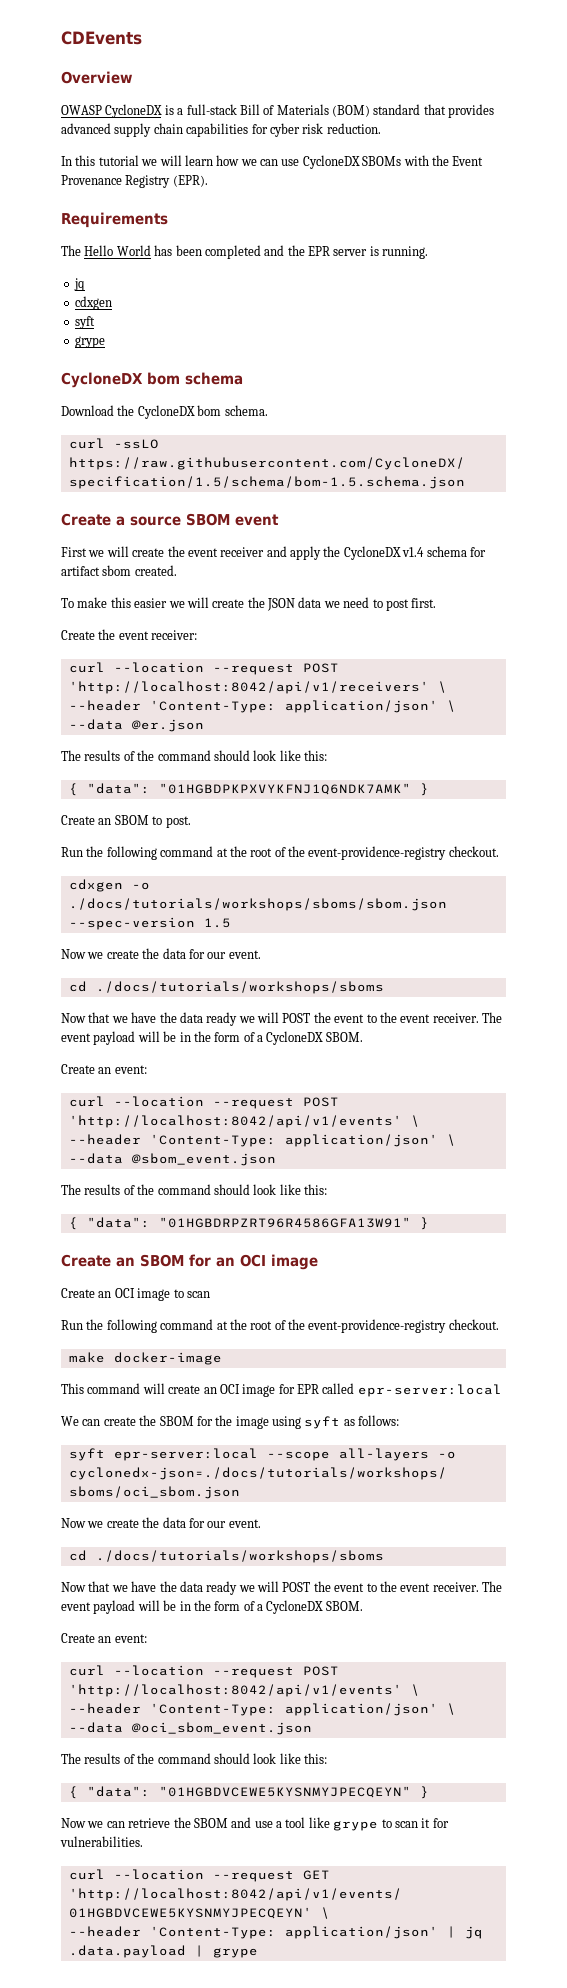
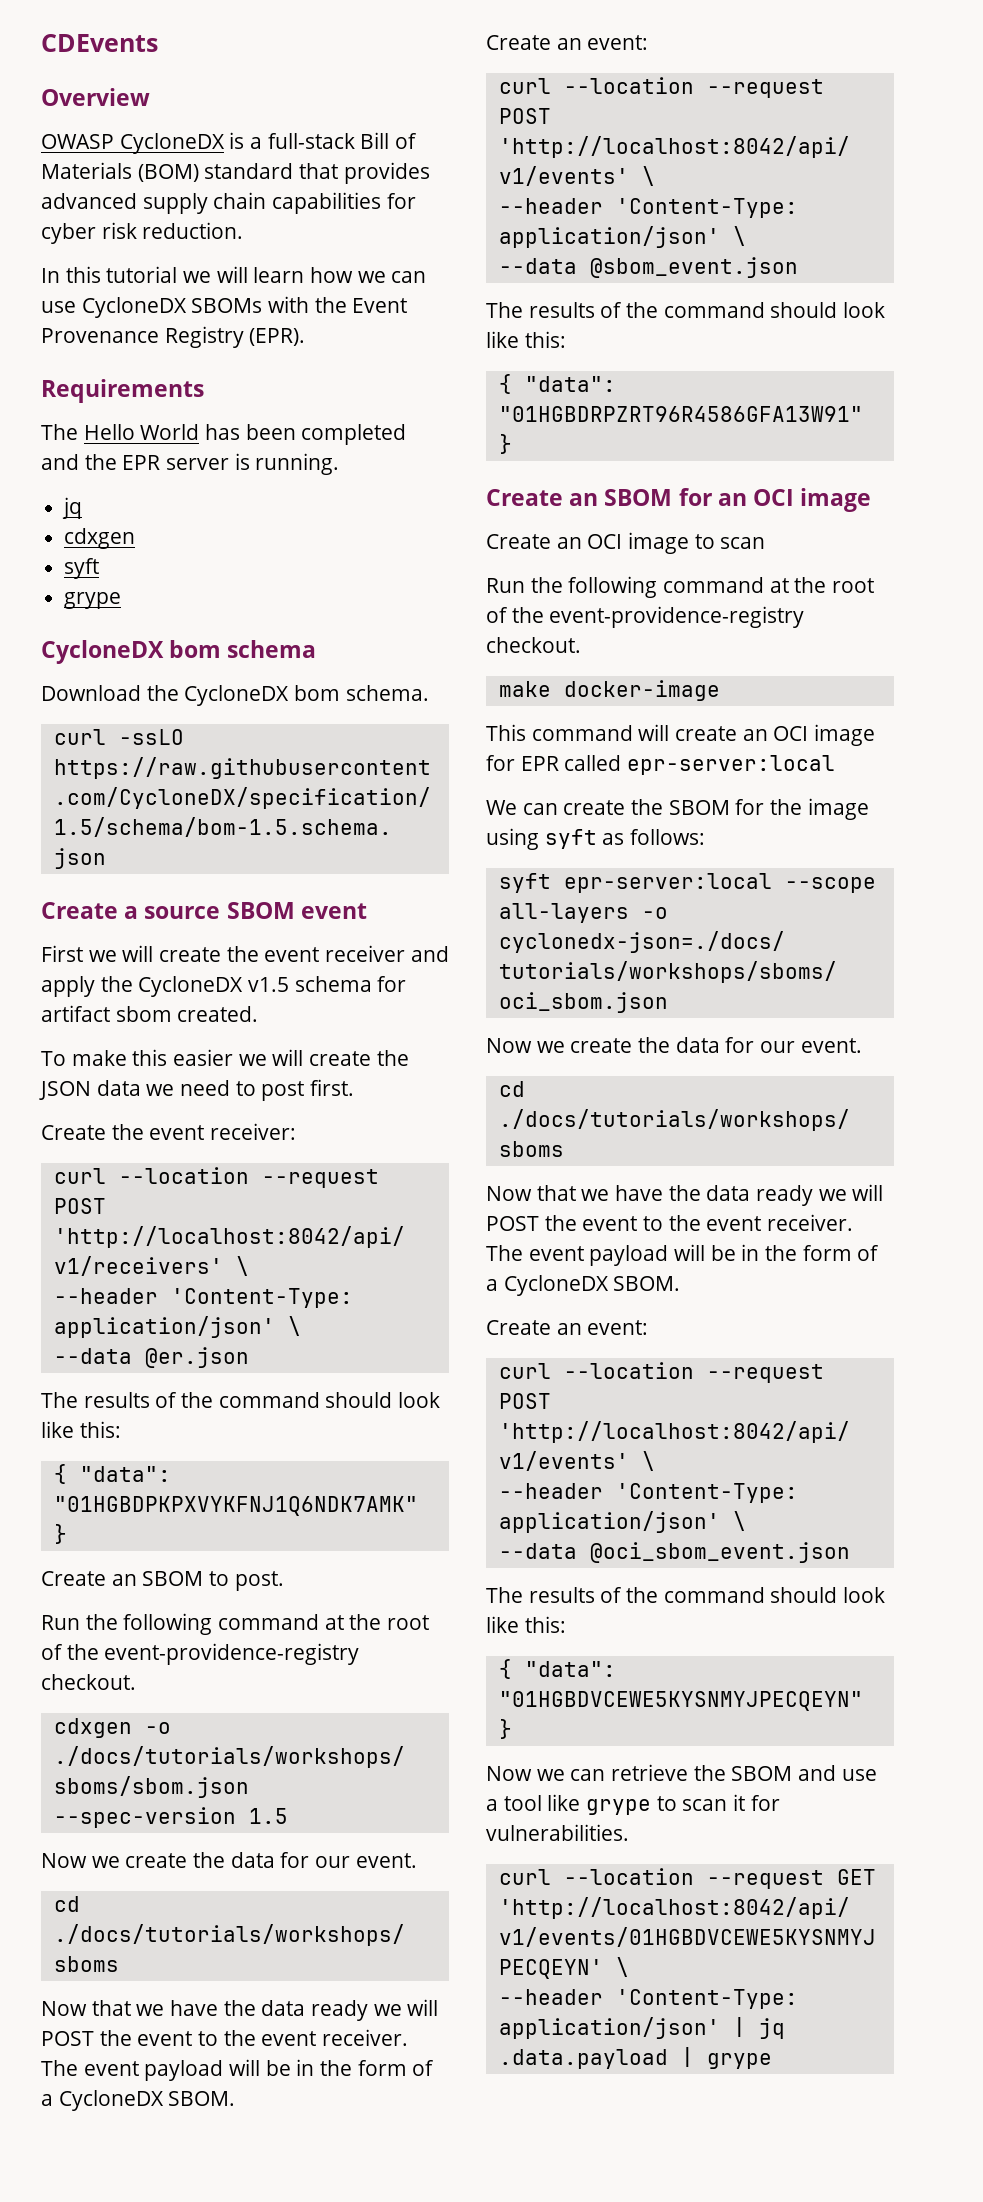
[402,547,425,557] v1.4 -> [248,977,290,992] v1.5

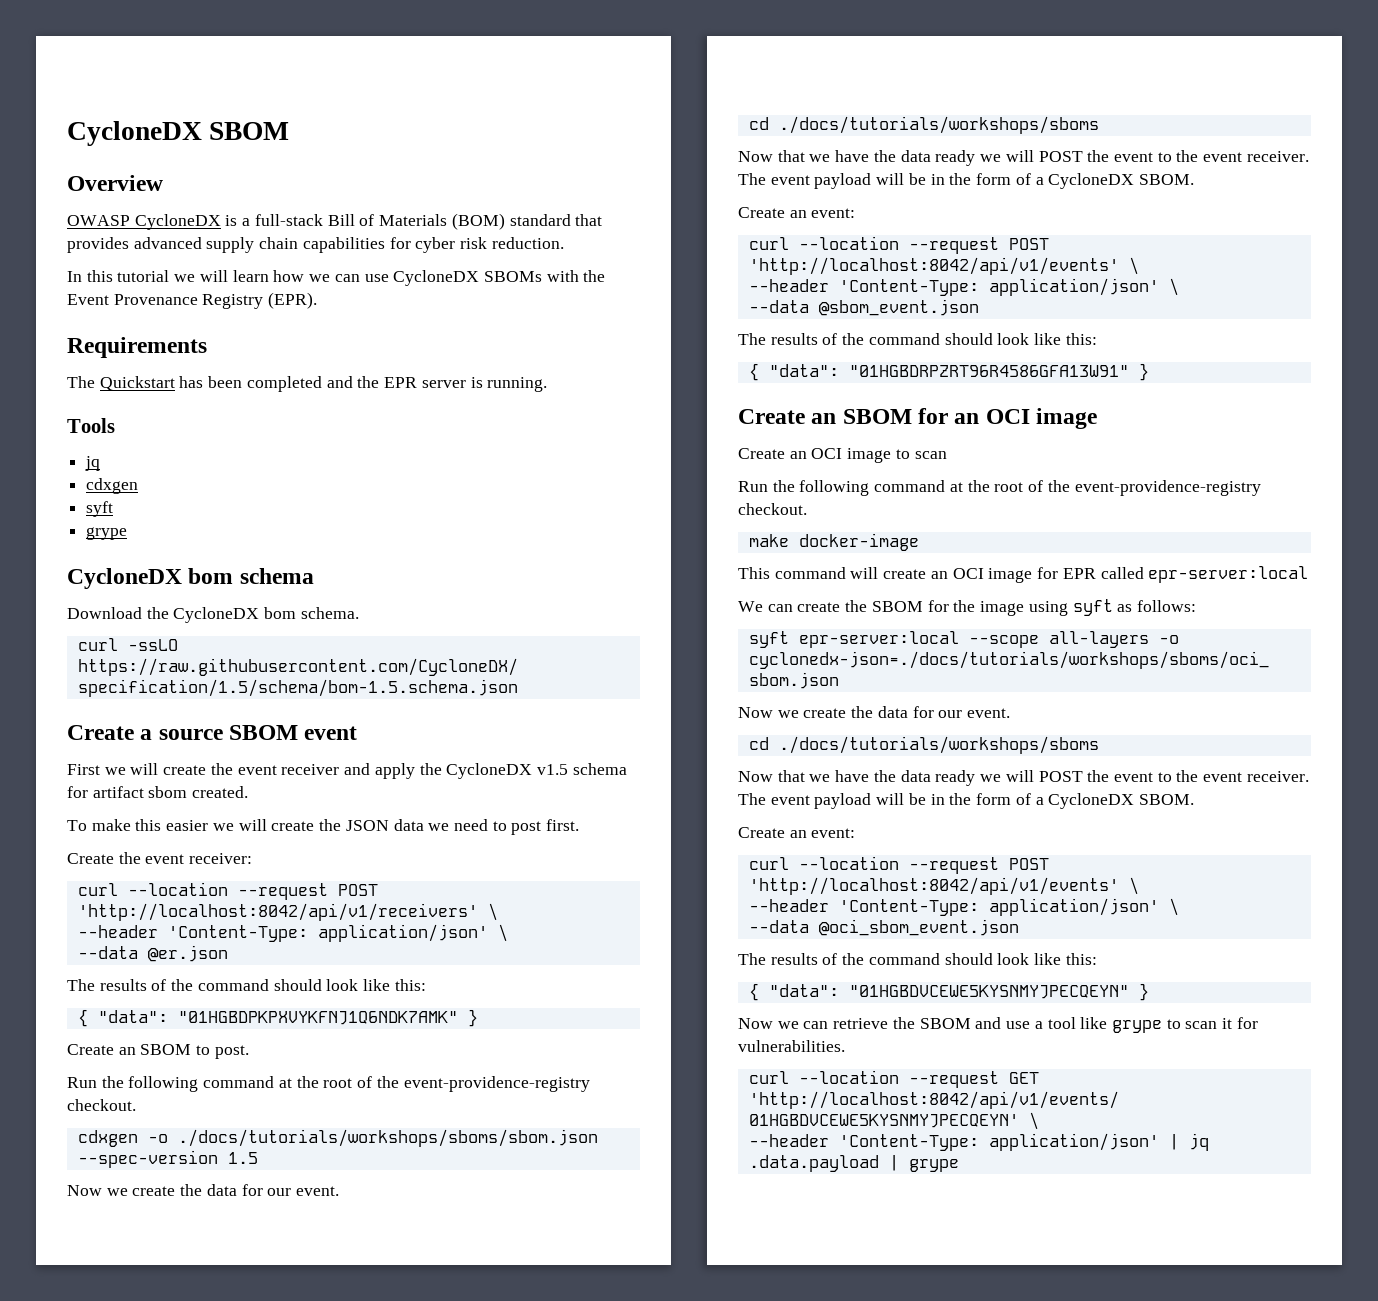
[41,34,158,52] CDEvents -> [67,121,290,146] CycloneDX SBOM
[83,424,200,440] Hello World -> [99,376,175,391] Quickstart
(340, 464) none -> [67,418,115,433] // Tools

